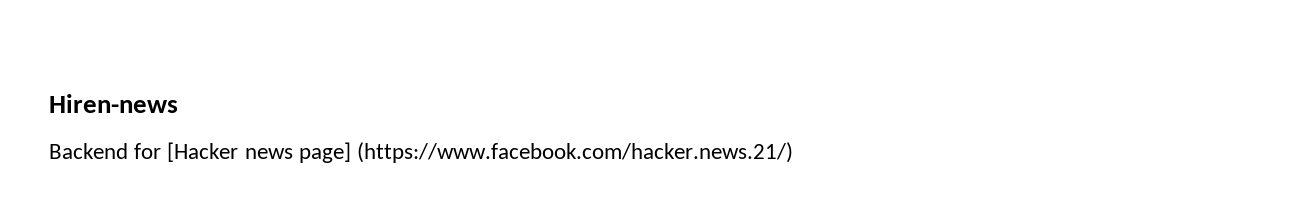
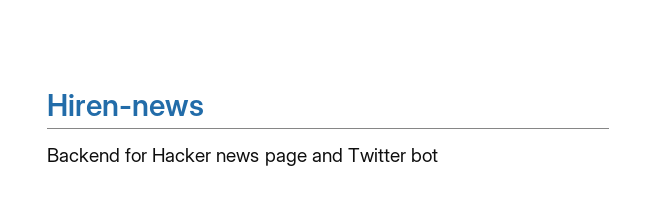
[167,142,794,163] [Hacker news page] (https://www.facebook.com/hacker.news.21/) -> [152,148,438,166] Hacker news page and Twitter bot

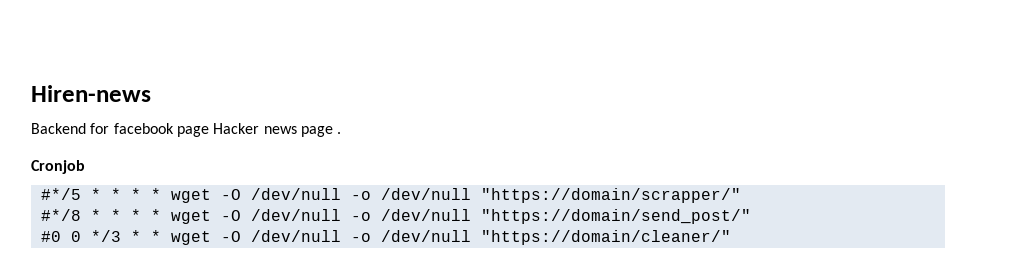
(148, 155) none -> [113,123,209,137] facebook page
[311,148,438,162] and Twitter bot -> [337,132,342,134] [31,160,85,174] [40,188,741,203] [40,209,751,224] [40,230,731,245] . // Cronjob // #*/5 * * * * wget -O /dev/null -o /dev/null "https://domain/scrapper/" // #*/8 * * * * wget -O /dev/null -o /dev/null "https://domain/send_post/" // #0 0 */3 * * wget -O /dev/null -o /dev/null "https://domain/cleaner/"

